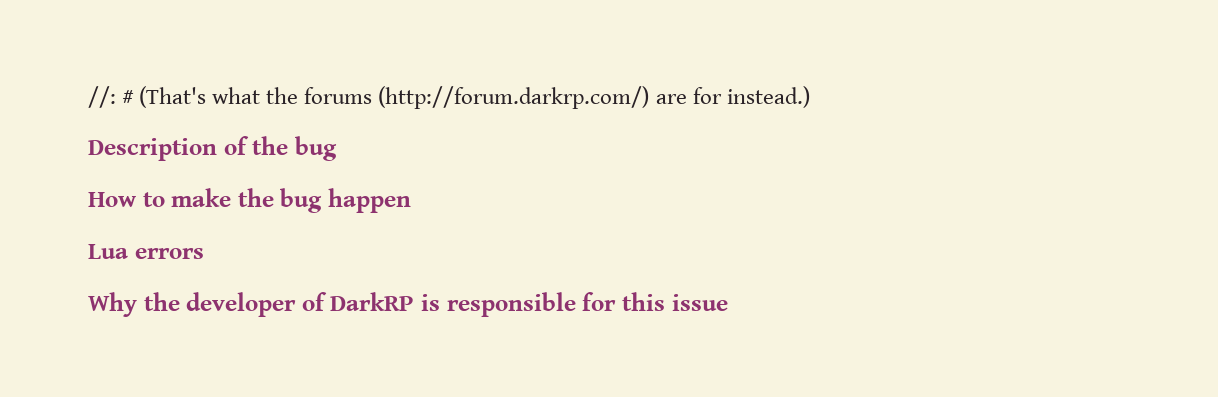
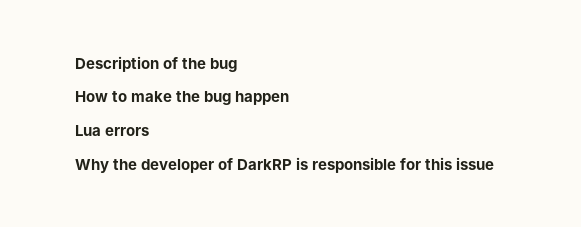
[88,86,810,109] //: # (That's what the forums (http://forum.darkrp.com/) are for instead.) // -> (75, 64) none

